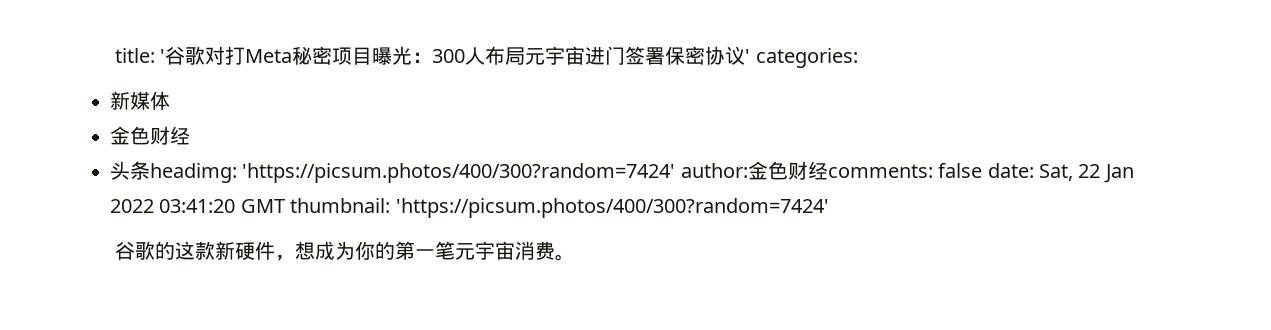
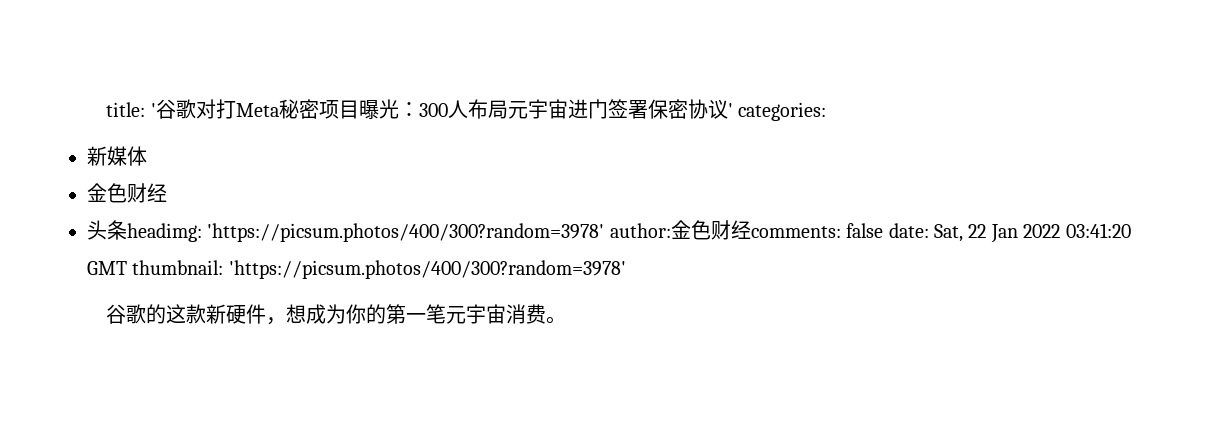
[242,163,676,183] 'https://picsum.photos/400/300?random=7424' -> [207,223,605,242] 'https://picsum.photos/400/300?random=3978'
[395,198,829,218] 'https://picsum.photos/400/300?random=7424' -> [228,260,626,279] 'https://picsum.photos/400/300?random=3978'

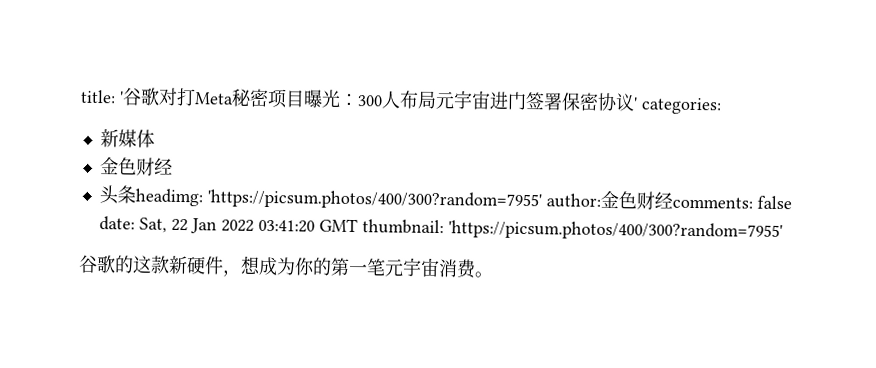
[207,223,605,242] 'https://picsum.photos/400/300?random=3978' -> [206,189,542,211] 'https://picsum.photos/400/300?random=7955'
[228,260,626,279] 'https://picsum.photos/400/300?random=3978' -> [447,220,783,242] 'https://picsum.photos/400/300?random=7955'

